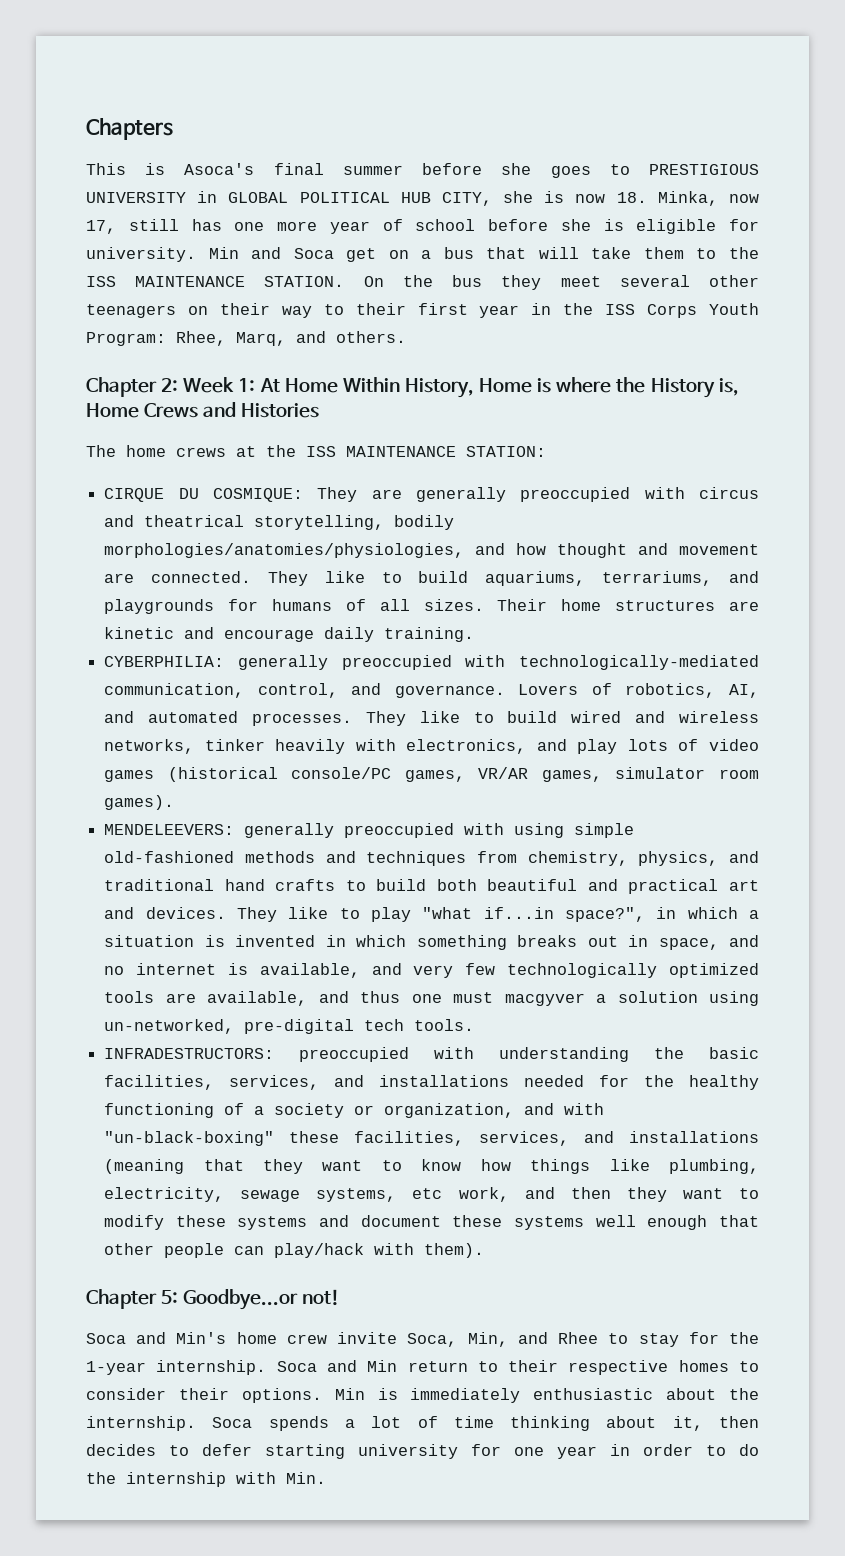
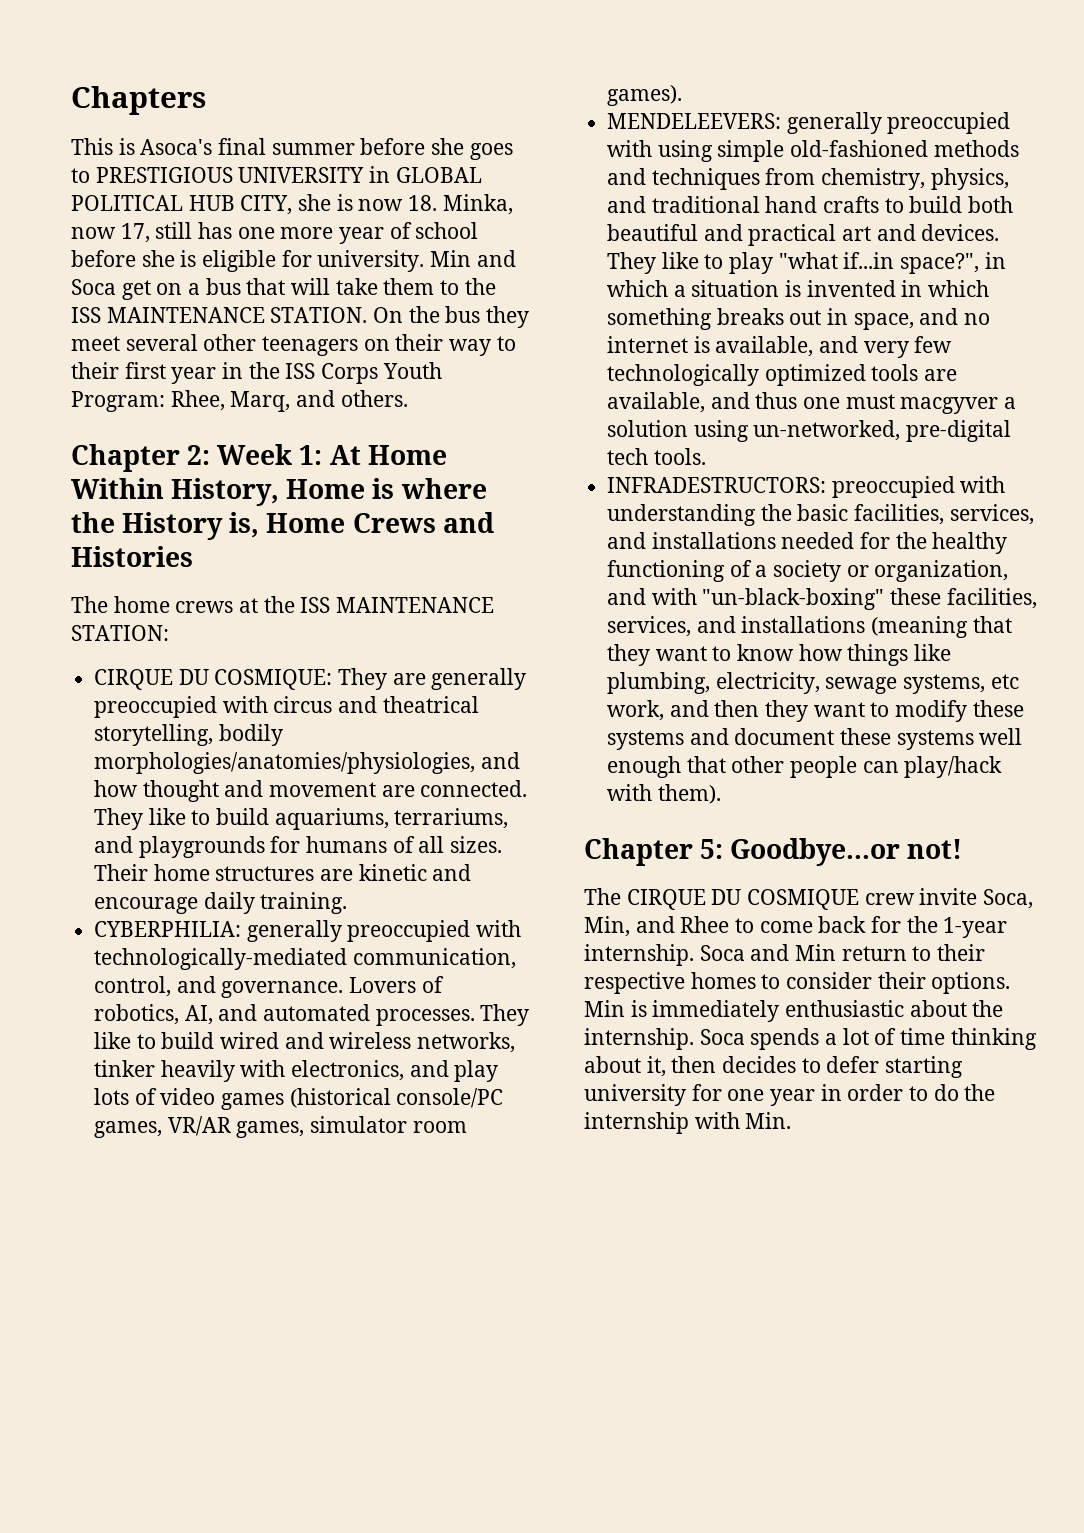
[86,1332,277,1344] Soca and Min's home -> [584,888,860,910] The CIRQUE DU COSMIQUE
[638,1333,679,1347] stay -> [759,916,867,933] come back

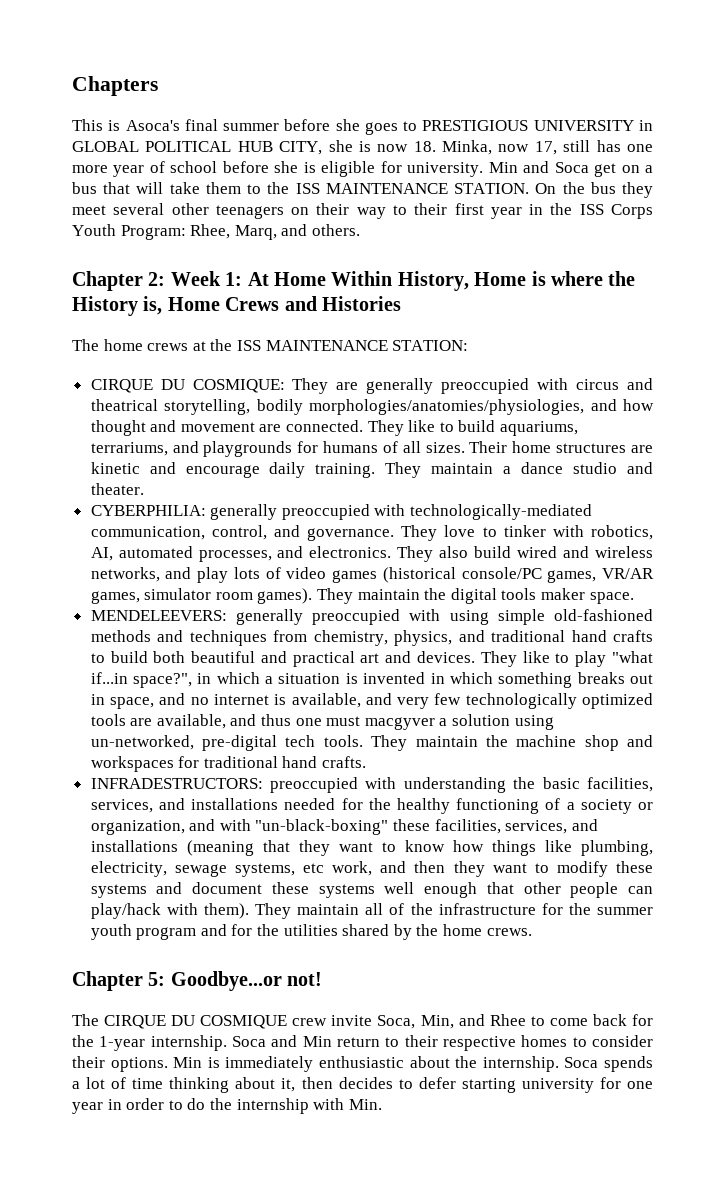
(348, 903) none -> [385,462,653,478] [90,483,144,495] They maintain a dance studio and theater.
[349,976,444,993] [94,1004,530,1026] [94,1032,156,1049] Lovers of robotics, AI, and automated processes. They like to -> [401,525,653,541] [90,546,469,562] They love to tinker with robotics, AI, automated processes, and electronics. They also
[94,1060,405,1082] tinker heavily with electronics, -> (160, 574) none
(683, 95) none -> [317,588,634,604] They maintain the digital tools maker space.
(706, 456) none -> [371,735,653,751] [90,756,367,772] They maintain the machine shop and workspaces for traditional hand crafts.
(721, 794) none -> [255,903,654,919] [90,924,532,940] They maintain all of the infrastructure for the summer youth program and for the utilities shared by the home crews.

